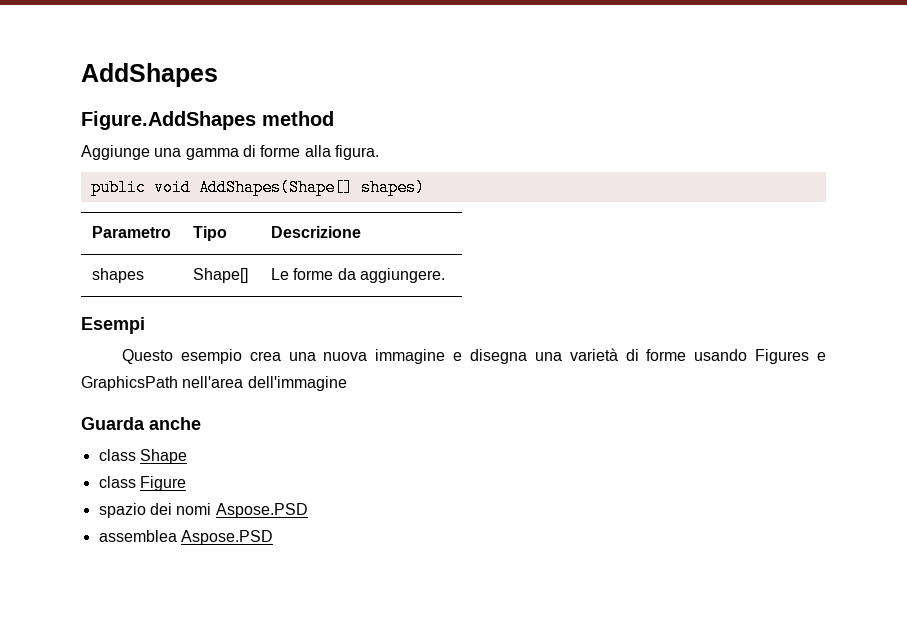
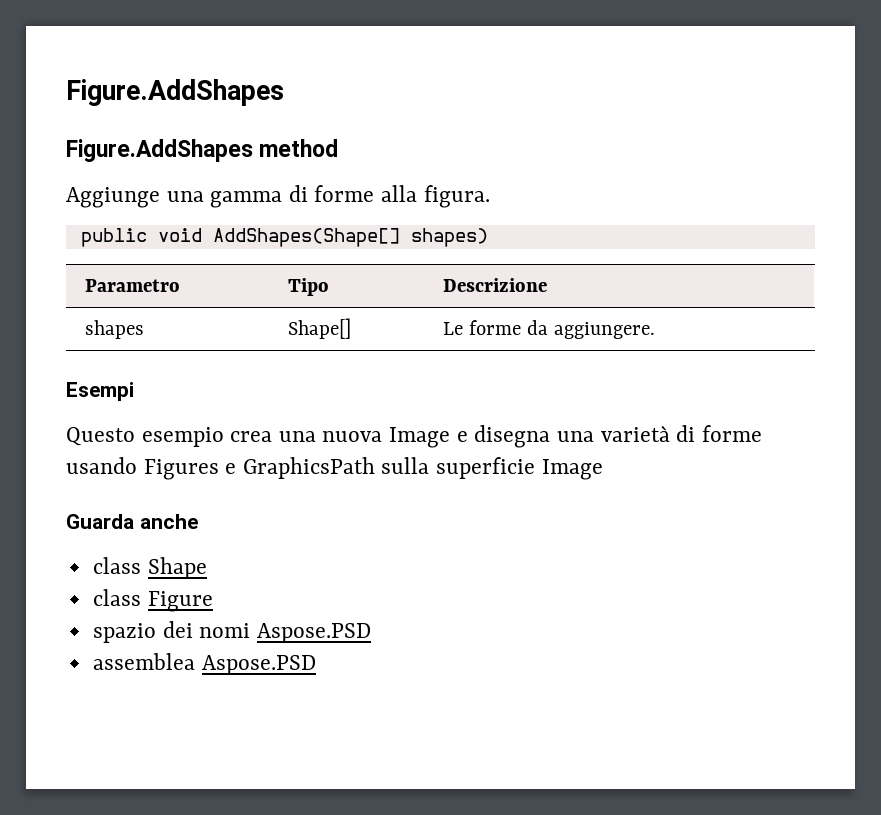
[81,63,218,87] AddShapes -> [66,79,284,106] Figure.AddShapes
[375,349,446,364] immagine -> [389,427,451,448] Image
[182,376,347,391] nell'area dell'immagine -> [381,457,603,480] sulla superficie Image

